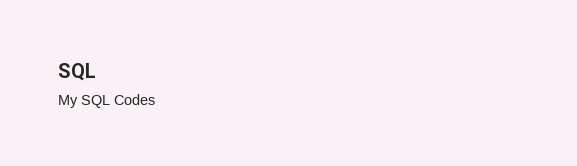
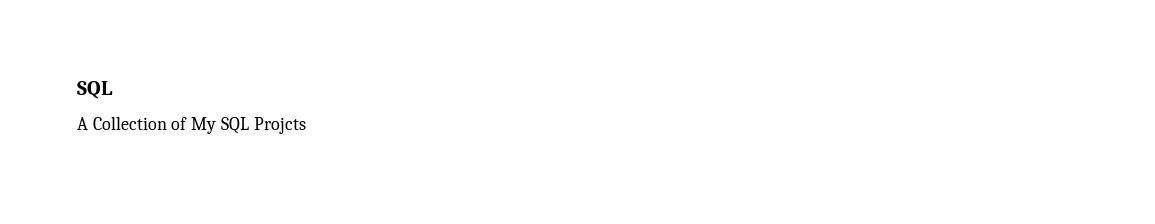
(96, 72) none -> [77,116,188,130] A Collection of
[114,94,155,105] Codes -> [253,117,306,134] Projcts

